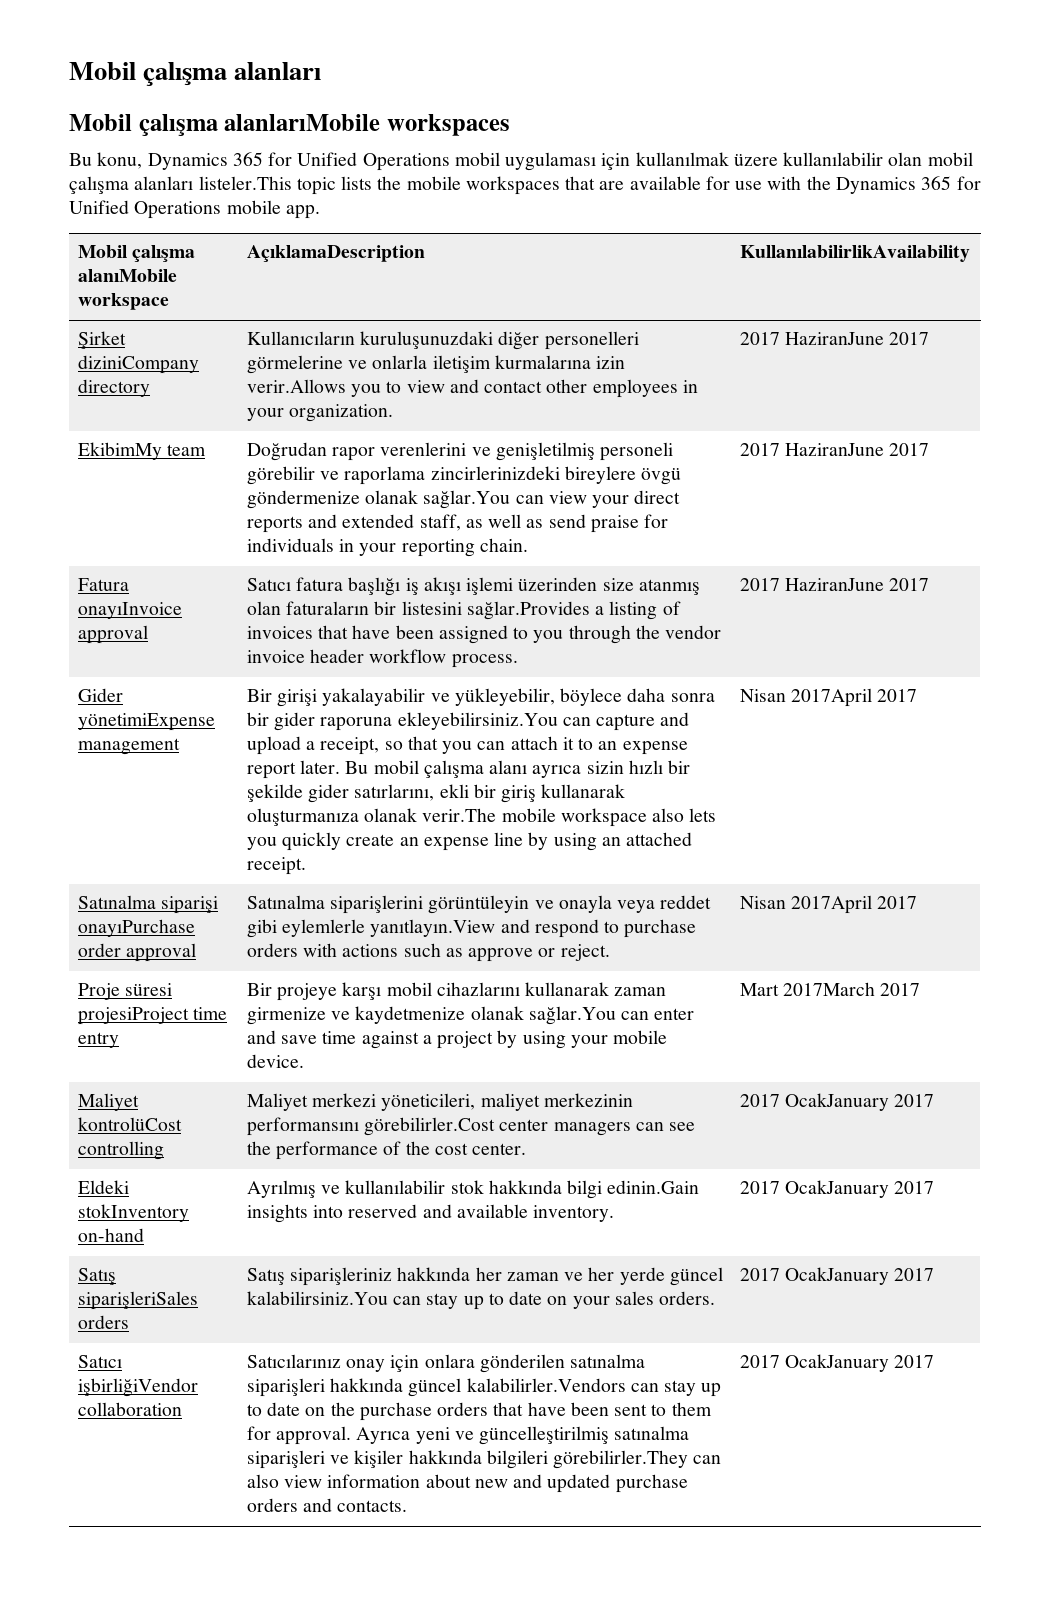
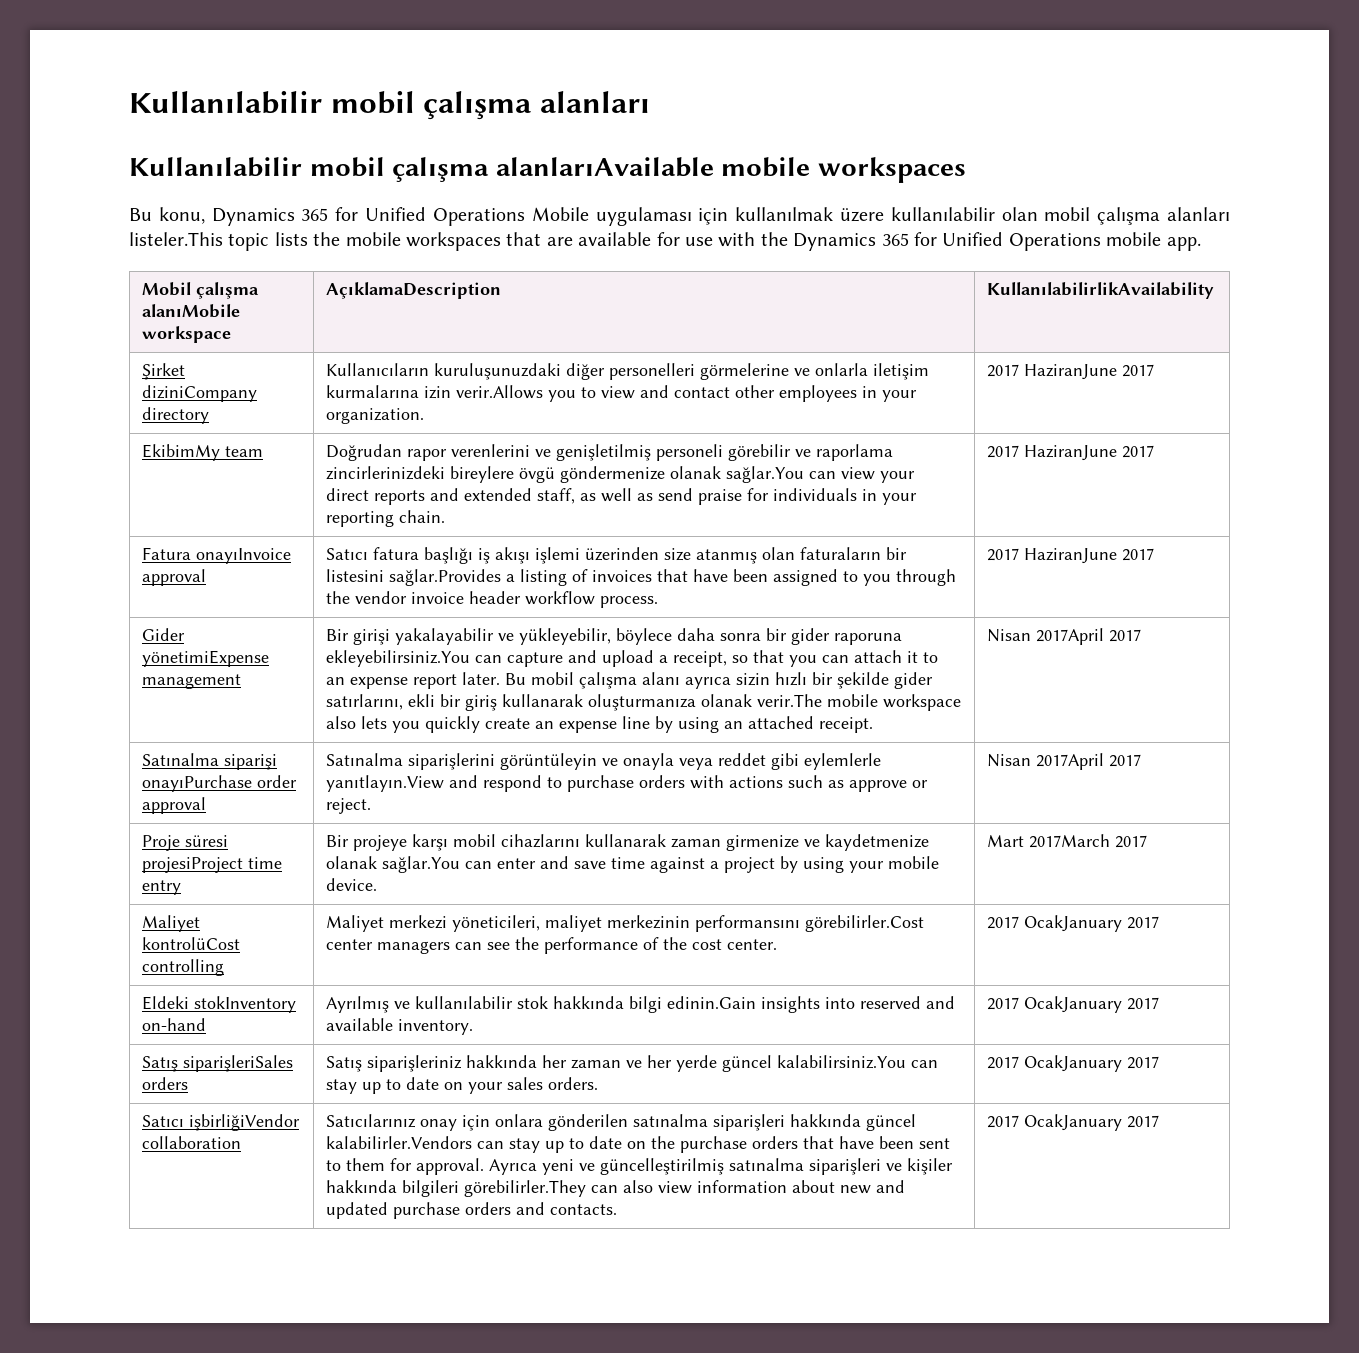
[69,62,136,80] Mobil -> [129,91,415,114] Kullanılabilir mobil
[69,114,381,137] Mobil çalışma alanlarıMobile -> [129,157,811,182] Kullanılabilir mobil çalışma alanlarıAvailable mobile
[454,152,500,166] mobil -> [531,207,589,221] Mobile

